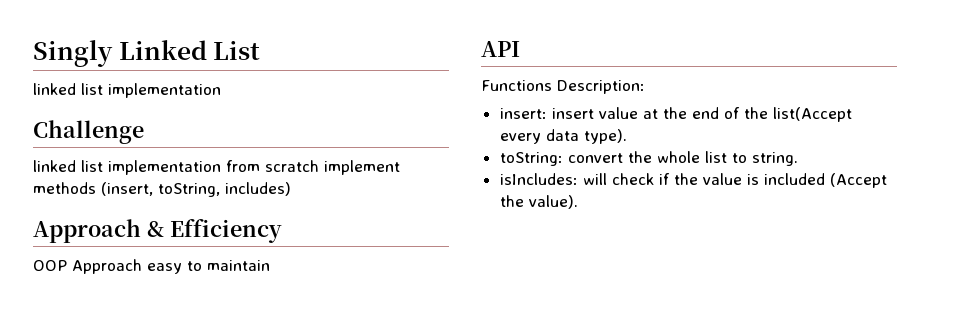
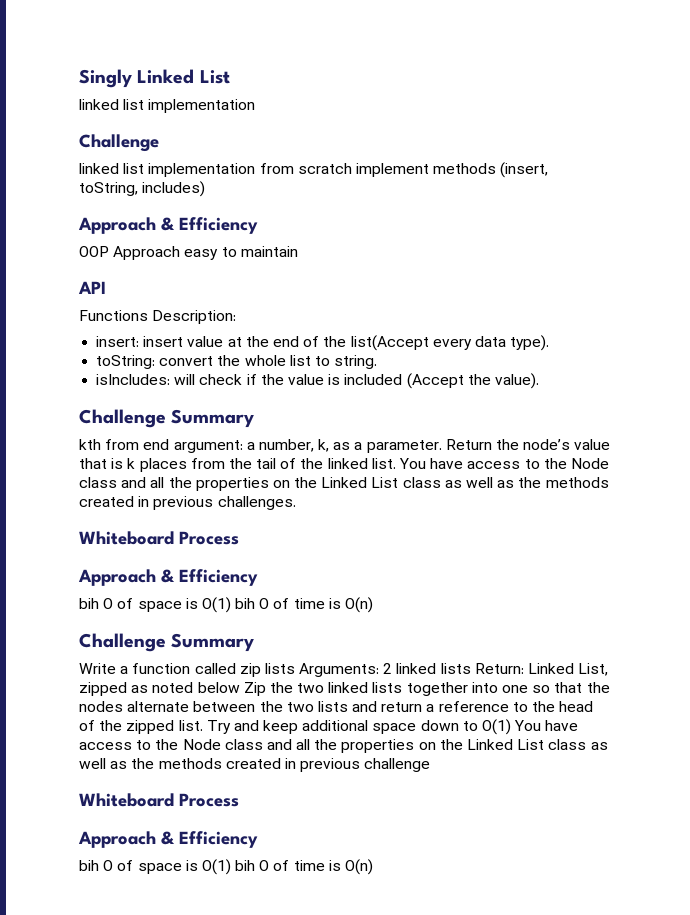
(578, 202) none -> [79,409,255,428] [79,439,611,453] [79,458,609,472] [79,477,609,491] [79,496,296,510] [79,531,239,545] [78,569,258,586] [79,597,374,613] [79,633,255,652] [79,663,609,677] [79,682,610,696] [79,701,594,712] [79,719,579,735] [79,739,608,753] [79,758,431,772] [79,793,239,807] [78,831,258,848] [79,859,374,875] // Challenge Summary // kth from end argument: a number, k, as a parameter. Return the node’s value that is k places from the tail of the linked list. You have access to the Node class and all the properties on the Linked List class as well as the methods created in previous challenges. // Whiteboard Process // Approach & Efficiency // bih O of space is O(1) bih O of time is O(n) // Challenge Summary // Write a function called zip lists Arguments: 2 linked lists Return: Linked List, zipped as noted below Zip the two linked lists together into one so that the nodes alternate between the two lists and return a reference to the head of the zipped list. Try and keep additional space down to O(1) You have access to the Node class and all the properties on the Linked List class as well as the methods created in previous challenge // Whiteboard Process // Approach & Efficiency // bih O of space is O(1) bih O of time is O(n)

